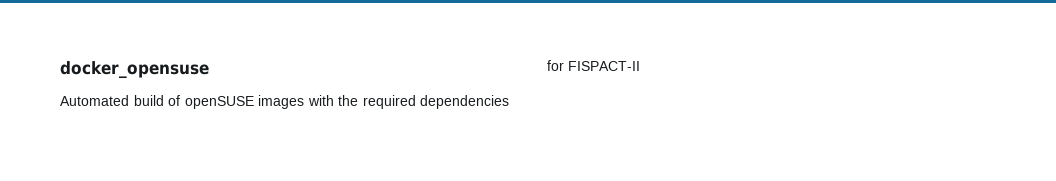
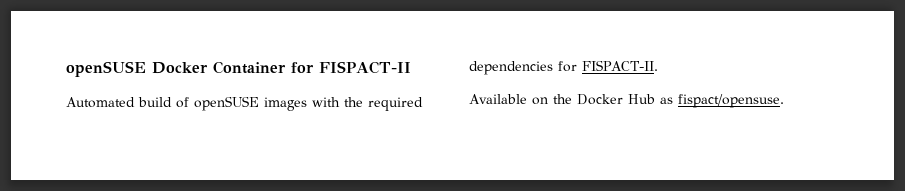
[60,61,209,79] docker_opensuse -> [66,61,411,77] openSUSE Docker Container for FISPACT-II
[568,61,640,71] FISPACT-II -> [582,60,658,71] [469,94,784,108] FISPACT-II. // Available on the Docker Hub as fispact/opensuse.

